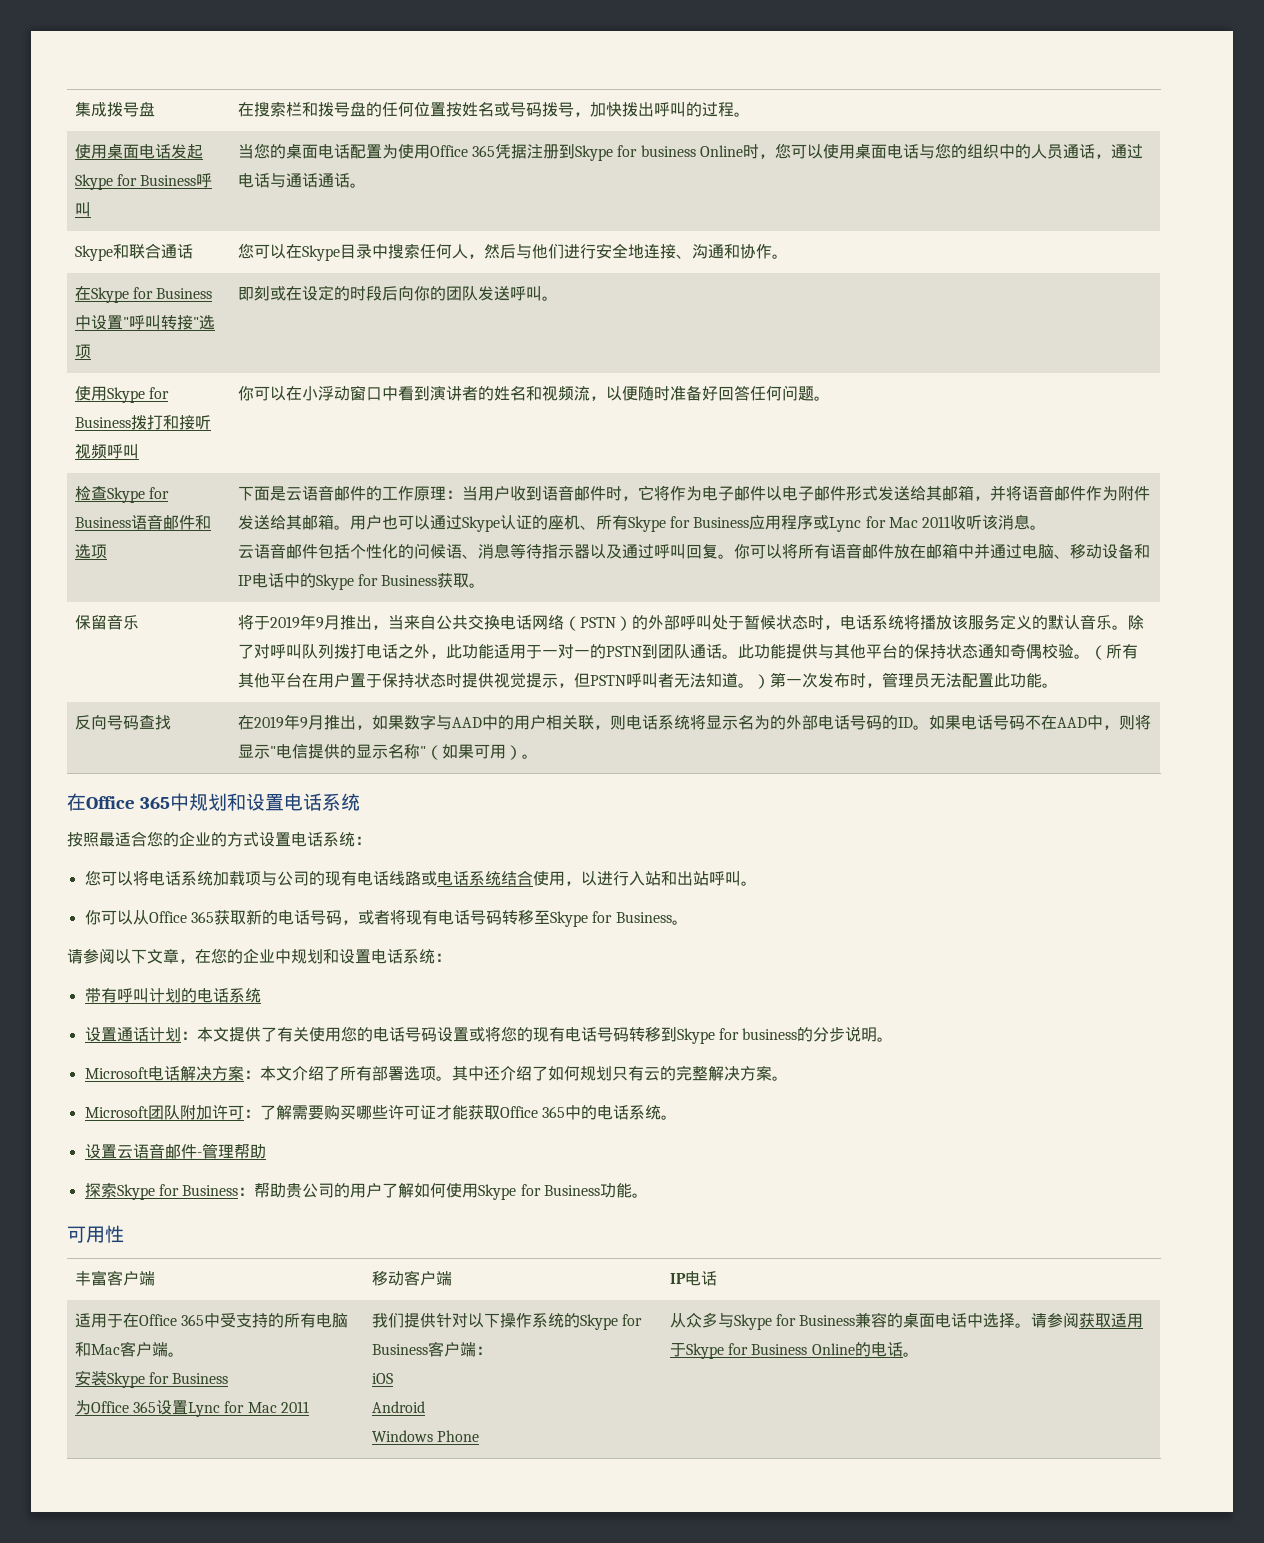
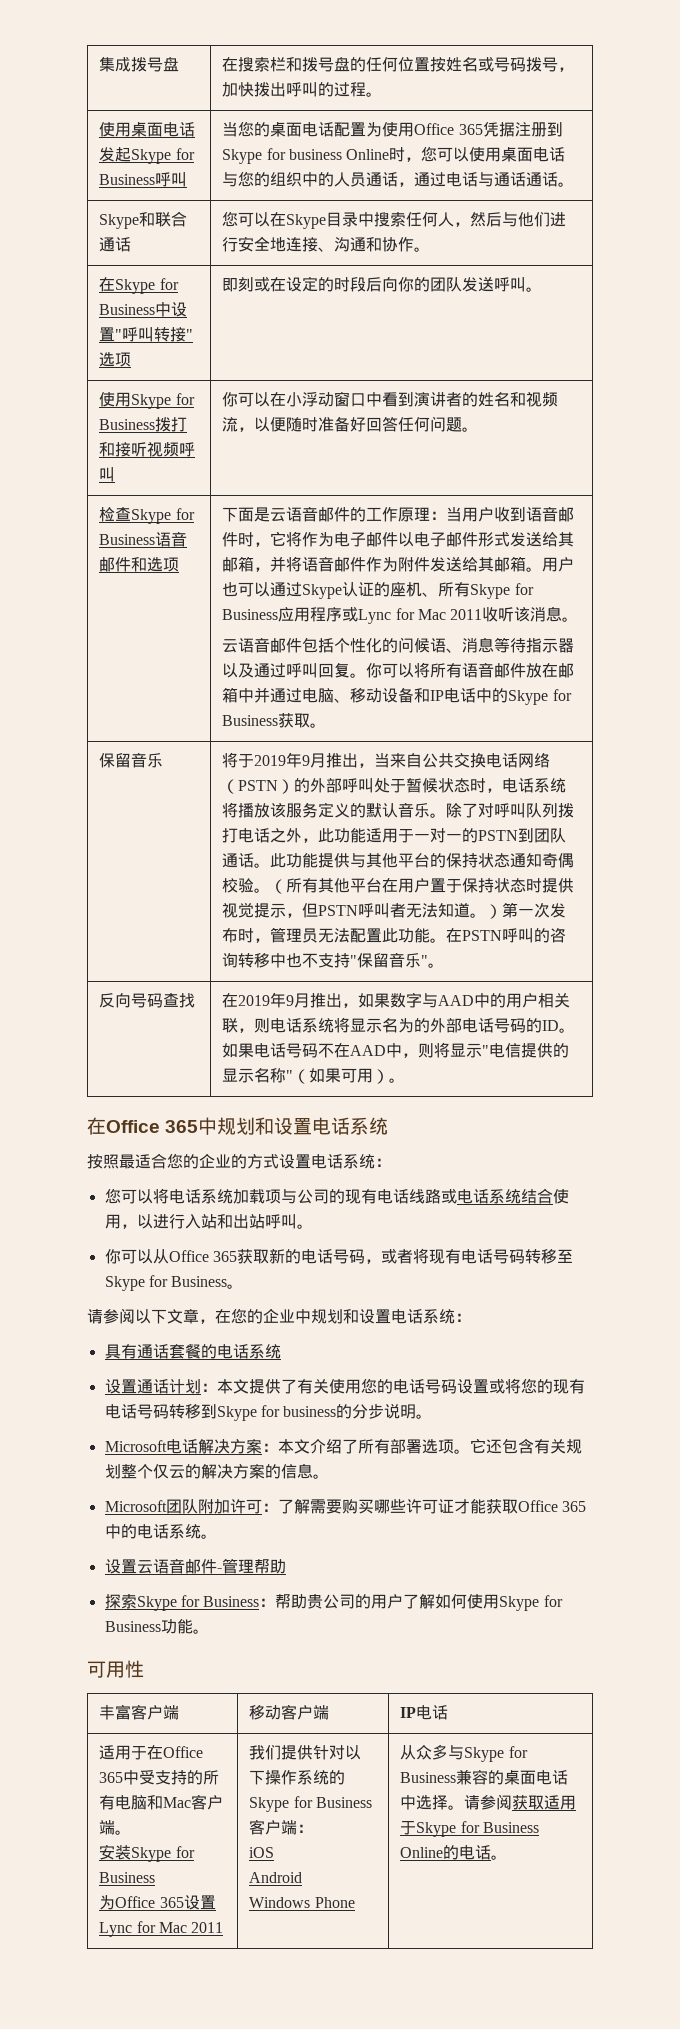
(1058, 685) none -> [446,928,567,943] [222,952,445,968] 在PSTN呼叫的咨询转移中也不支持"保留音乐"。
[84,988,181,1003] 带有呼叫计划 -> [104,1344,201,1359] 具有通话套餐
[451,1065,772,1081] 其中还介绍了如何规划只有云的完整解决方案 -> [469,1438,582,1454] [104,1463,313,1479] 它还包含有关规划整个仅云的解决方案的信息

